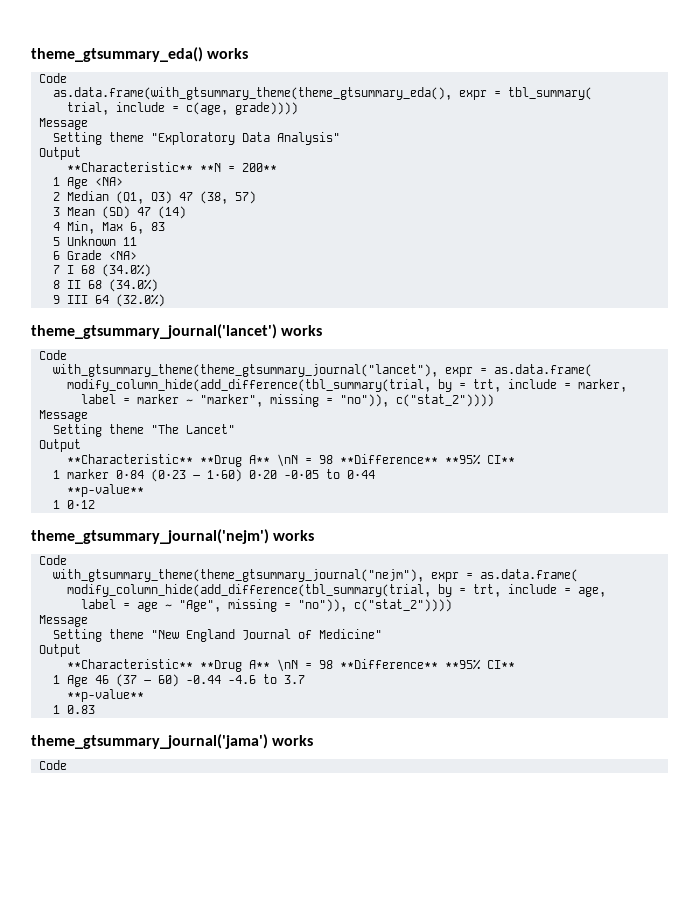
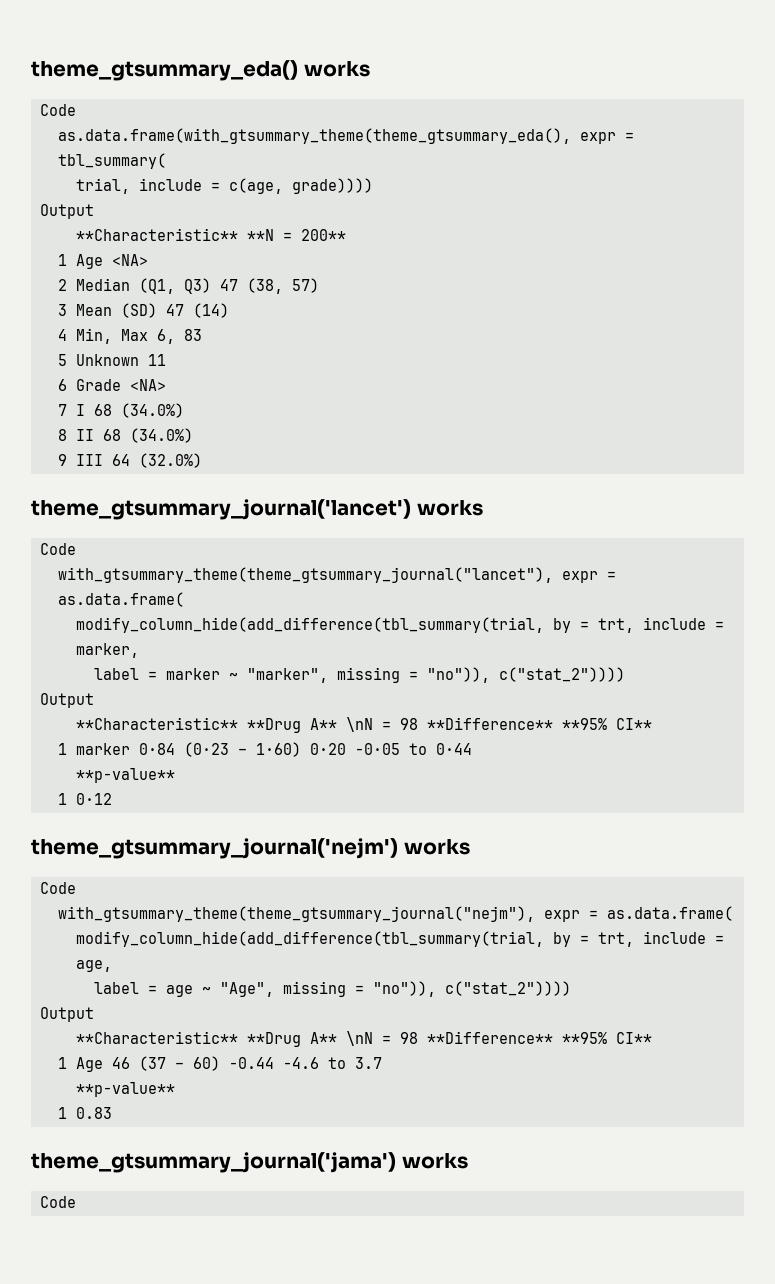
[38,118,88,130] [52,132,340,145] // Message // Setting theme "Exploratory Data Analysis" -> (373, 186) none
[38,410,88,422] [52,424,235,437] // Message // Setting theme "The Lancet" -> (625, 674) none
[38,615,88,627] [52,629,382,642] // Message // Setting theme "New England Journal of Medicine" -> (571, 988) none

